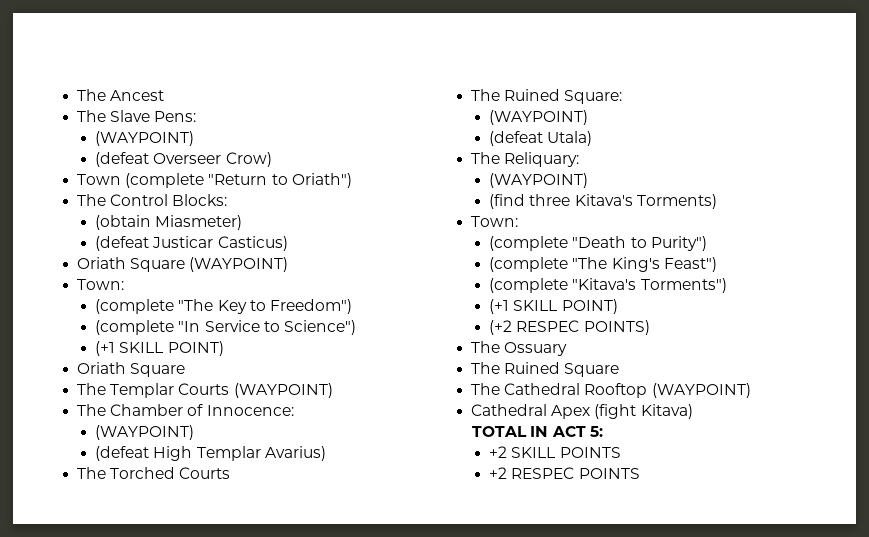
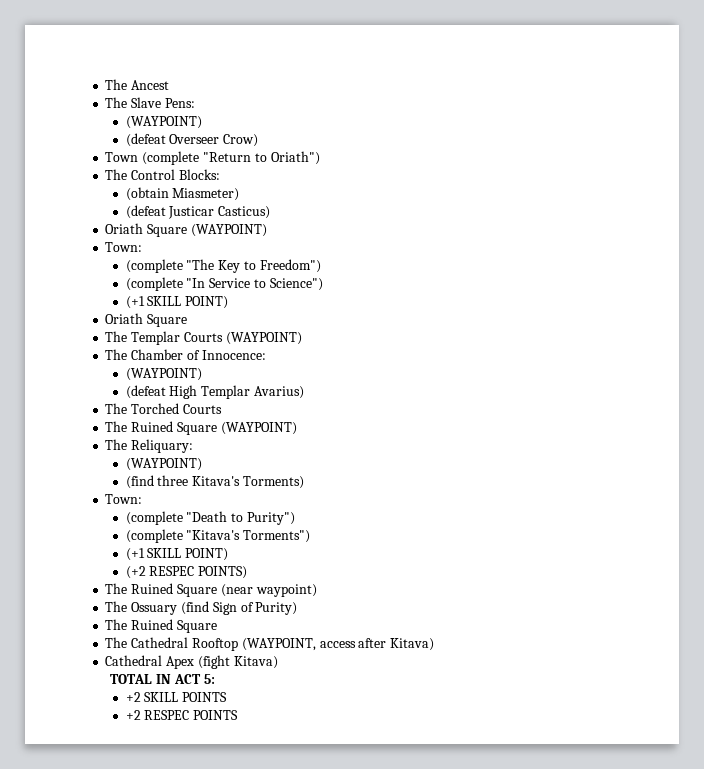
[564,90,623,104] [489,110,589,125] [489,131,593,146] Square: // (WAYPOINT) // (defeat Utala) -> [176,422,297,435] Square (WAYPOINT)
[489,257,717,272] // (complete "The King's Feast") -> (295, 518) none
[504,342,568,356] Ossuary -> [131,583,317,597] [105,601,298,615] Ruined Square (near waypoint) // The Ossuary (find Sign of Purity)
[651,383,751,398] (WAYPOINT) -> [241,638,435,651] (WAYPOINT, access after Kitava)

